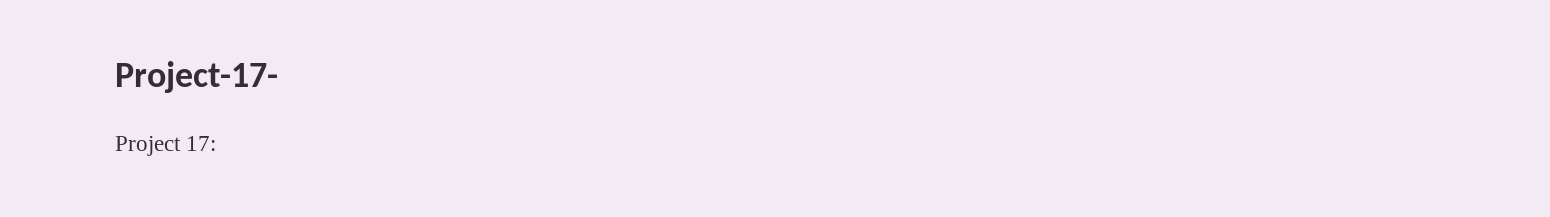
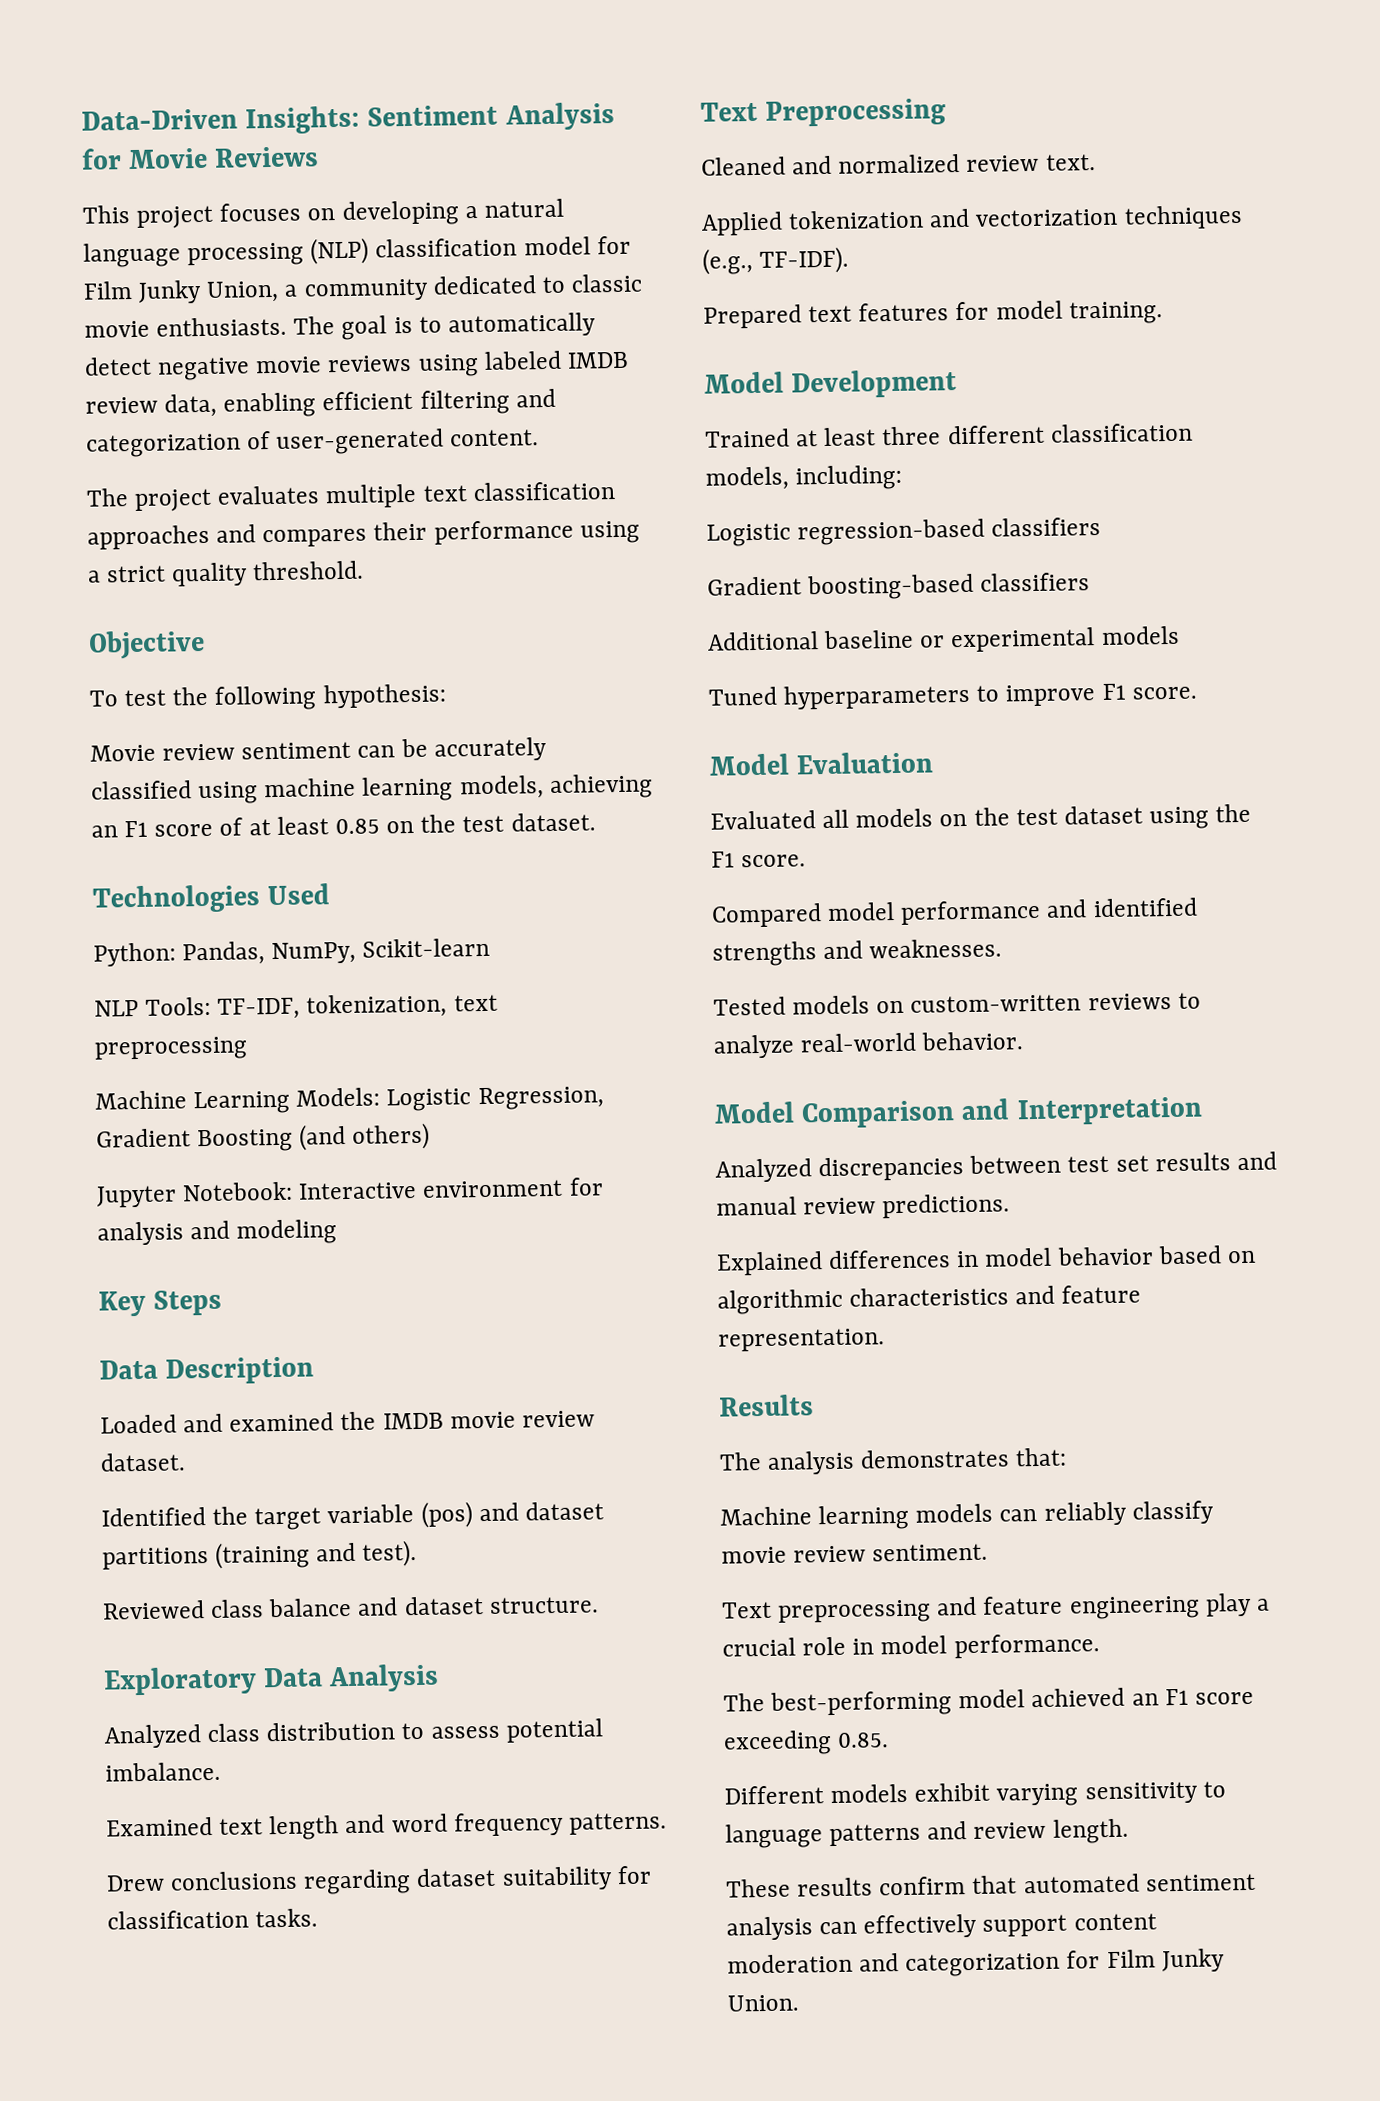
[115,61,278,93] [115,136,217,156] Project-17- // Project 17: -> [81,101,615,135] [81,146,320,170] [82,198,564,229] [83,235,631,268] [83,273,644,304] [84,312,596,340] [84,350,629,381] [85,388,556,418] [86,428,540,458] [86,481,616,512] [87,519,640,550] [87,560,365,587] [88,629,205,660] [89,683,446,711] [90,737,547,762] [91,773,653,805] [91,812,596,838] [92,883,331,914] [93,937,491,967] [94,993,498,1020] [94,1036,248,1061] [95,1086,604,1115] [96,1122,431,1153] [96,1177,604,1208] [97,1219,338,1246] [98,1289,223,1317] [99,1356,315,1385] [100,1410,595,1434] [100,1452,186,1472] [101,1501,604,1531] [102,1540,418,1570] [102,1596,599,1620] [103,1663,440,1696] [104,1718,603,1749] [105,1761,221,1782] [106,1811,667,1841] [106,1865,652,1895] [107,1908,319,1930] [700,98,947,127] [701,153,1096,176] [701,204,1243,236] [702,246,850,275] [703,300,1163,329] [704,369,958,399] [705,422,1193,448] [705,464,903,491] [706,516,1102,547] [707,572,1091,601] [707,625,1180,653] [708,683,1197,710] [709,751,934,776] [710,803,1252,830] [711,851,807,868] [711,897,1198,928] [712,938,1003,967] [713,992,1201,1016] [713,1031,1025,1059] [714,1096,1203,1129] [715,1151,1277,1183] [716,1193,1011,1219] [716,1245,1256,1276] [717,1284,1142,1315] [718,1328,885,1352] [719,1394,814,1417] [719,1447,1068,1475] [720,1500,1214,1531] [721,1543,989,1564] [722,1592,1270,1624] [722,1633,1100,1659] [723,1687,1254,1717] [723,1730,890,1756] [724,1781,1226,1807] [725,1818,1129,1849] [726,1873,1256,1898] [726,1913,1157,1941] [727,1948,1225,1977] [727,1994,799,2012] Data-Driven Insights: Sentiment Analysis for Movie Reviews // This project focuses on developing a natural language processing (NLP) classification model for Film Junky Union, a community dedicated to classic movie enthusiasts. The goal is to automatically detect negative movie reviews using labeled IMDB review data, enabling efficient filtering and categorization of user-generated content. // The project evaluates multiple text classification approaches and compares their performance using a strict quality threshold. // Objective // To test the following hypothesis: // Movie review sentiment can be accurately classified using machine learning models, achieving an F1 score of at least 0.85 on the test dataset. // Technologies Used // Python: Pandas, NumPy, Scikit-learn // NLP Tools: TF-IDF, tokenization, text preprocessing // Machine Learning Models: Logistic Regression, Gradient Boosting (and others) // Jupyter Notebook: Interactive environment for analysis and modeling // Key Steps // Data Description // Loaded and examined the IMDB movie review dataset. // Identified the target variable (pos) and dataset partitions (training and test). // Reviewed class balance and dataset structure. // Exploratory Data Analysis // Analyzed class distribution to assess potential imbalance. // Examined text length and word frequency patterns. // Drew conclusions regarding dataset suitability for classification tasks. // Text Preprocessing // Cleaned and normalized review text. // Applied tokenization and vectorization techniques (e.g., TF-IDF). // Prepared text features for model training. // Model Development // Trained at least three different classification models, including: // Logistic regression-based classifiers // Gradient boosting-based classifiers // Additional baseline or experimental models // Tuned hyperparameters to improve F1 score. // Model Evaluation // Evaluated all models on the test dataset using the F1 score. // Compared model performance and identified strengths and weaknesses. // Tested models on custom-written reviews to analyze real-world behavior. // Model Comparison and Interpretation // Analyzed discrepancies between test set results and manual review predictions. // Explained differences in model behavior based on algorithmic characteristics and feature representation. // Results // The analysis demonstrates that: // Machine learning models can reliably classify movie review sentiment. // Text preprocessing and feature engineering play a crucial role in model performance. // The best-performing model achieved an F1 score exceeding 0.85. // Different models exhibit varying sensitivity to language patterns and review length. // These results confirm that automated sentiment analysis can effectively support content moderation and categorization for Film Junky Union.

